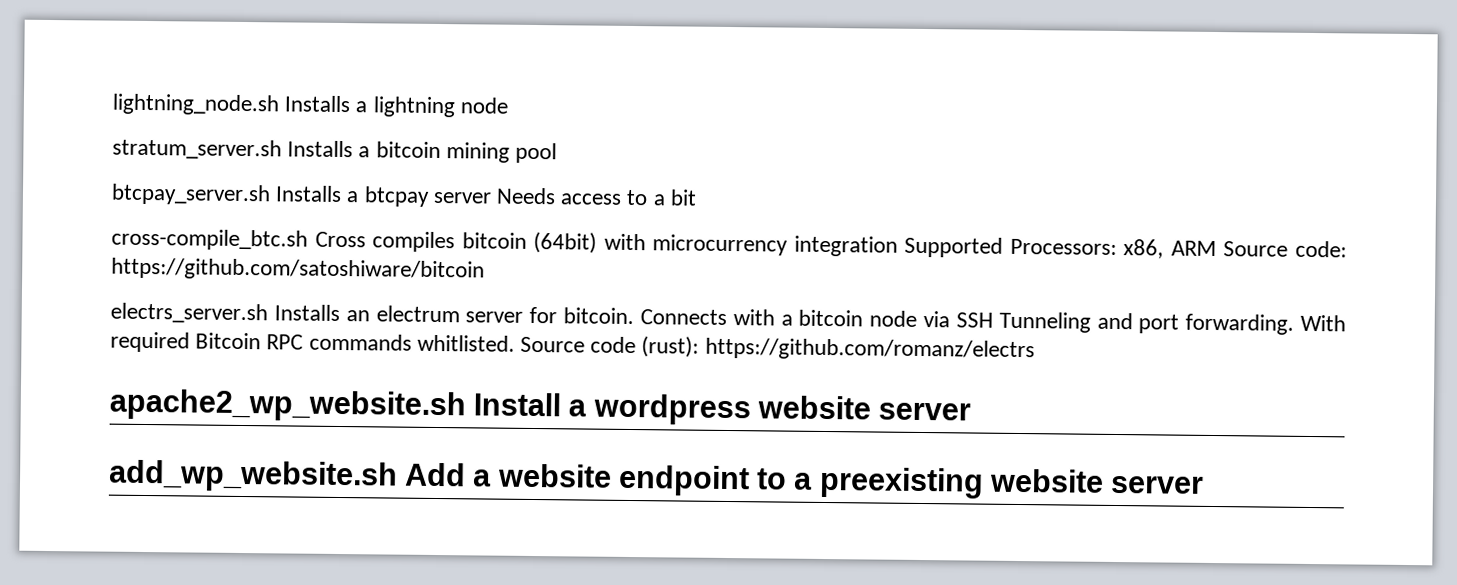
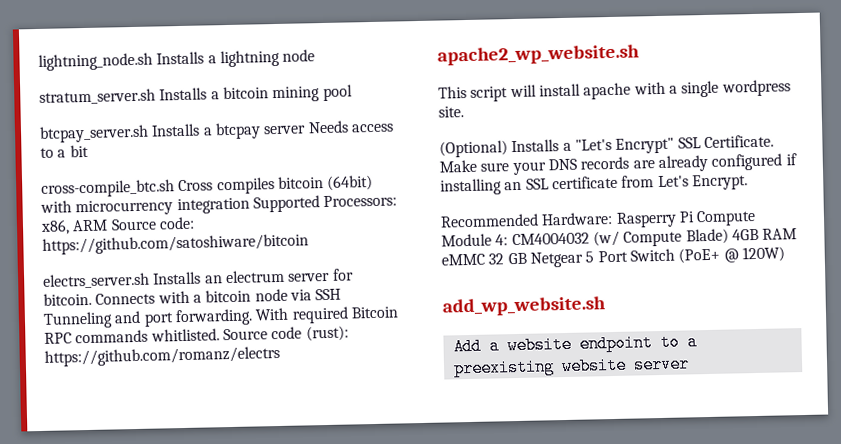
[473,392,972,426] Install a wordpress website server -> [438,79,791,102] [438,106,464,118] [439,134,774,158] [439,153,797,176] [440,174,748,196] [440,209,757,228] [441,228,798,247] [441,246,785,268] // This script will install apache with a single wordpress site. // (Optional) Installs a "Let's Encrypt" SSL Certificate. Make sure your DNS records are already configured if installing an SSL certificate from Let's Encrypt. // Recommended Hardware: Rasperry Pi Compute Module 4: CM4004032 (w/ Compute Blade) 4GB RAM eMMC 32 GB Netgear 5 Port Switch (PoE+ @ 120W)
(398, 476) none -> (606, 306) //

